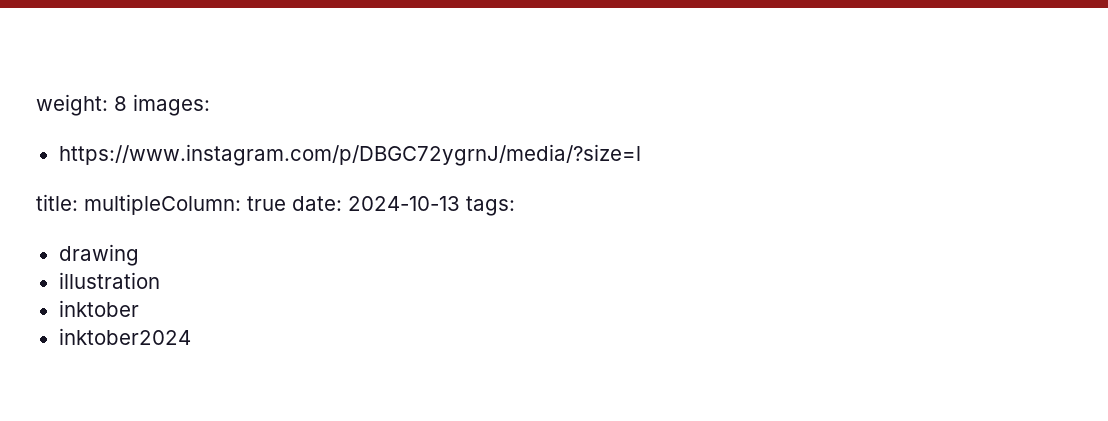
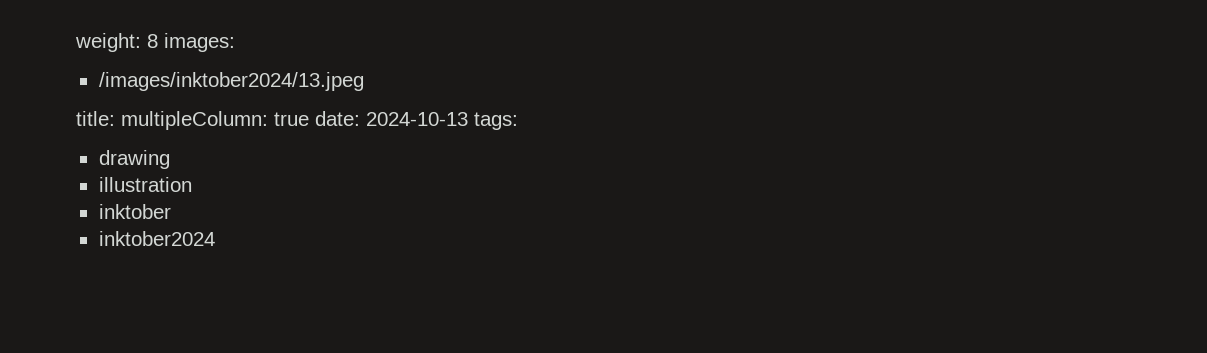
[58,144,641,166] https://www.instagram.com/p/DBGC72ygrnJ/media/?size=l -> [98,72,364,91] /images/inktober2024/13.jpeg

